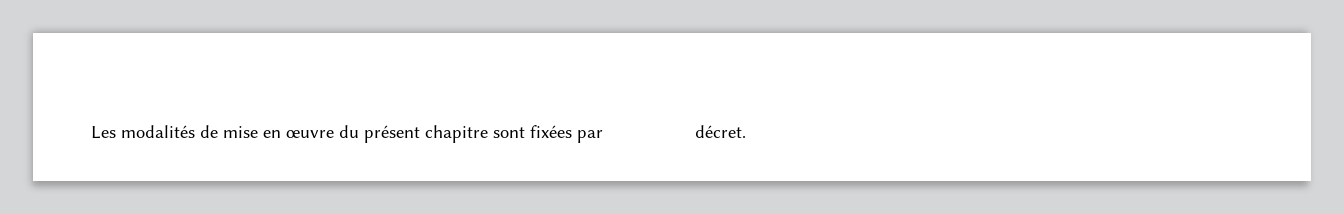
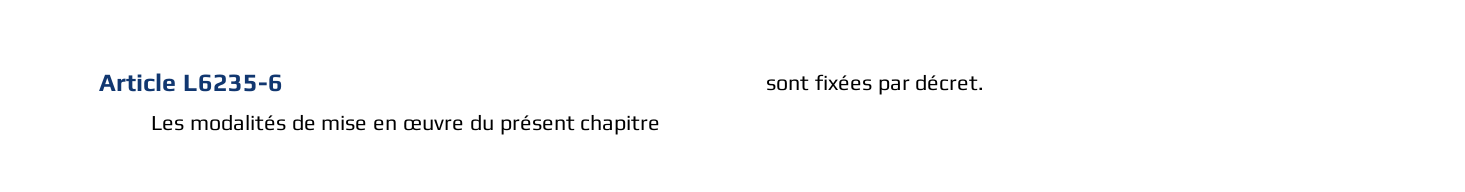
(91, 132) none -> [99,73,283,92] Article L6235-6 //

